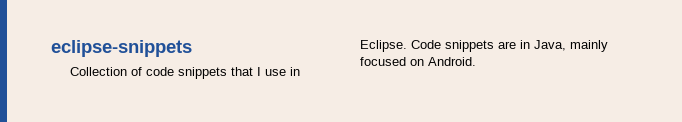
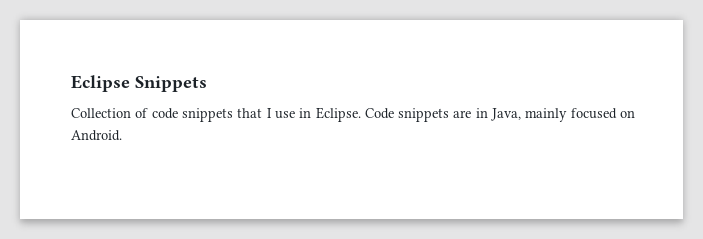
[51,40,192,57] eclipse-snippets -> [71,75,207,92] Eclipse Snippets

